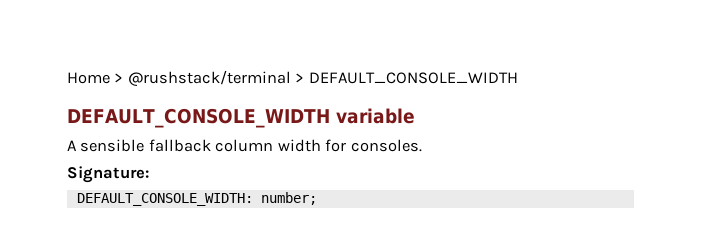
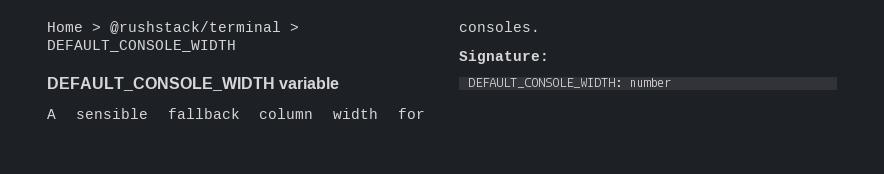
[260,192,317,205] number; -> [628,78,671,87] number

